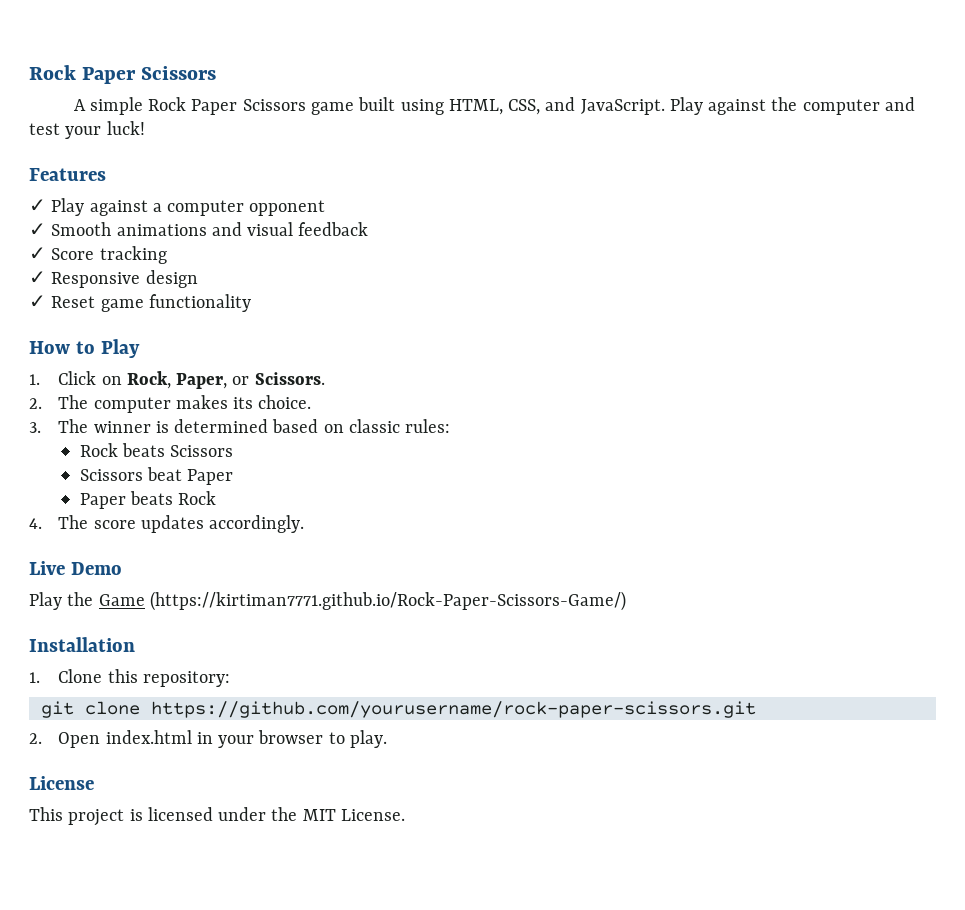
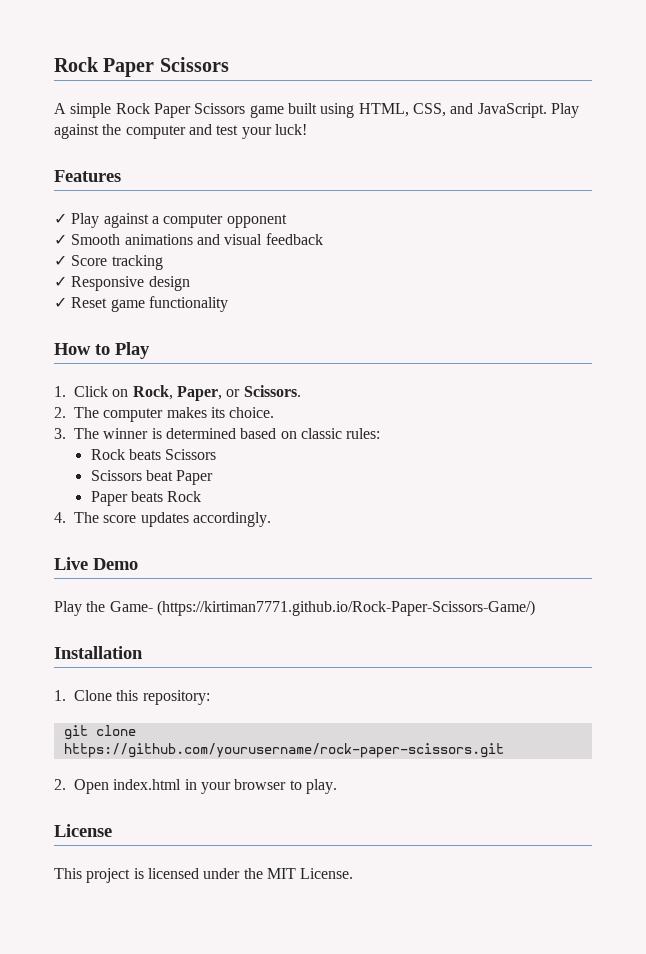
[98,594,145,606] Game -> [109,601,153,612] Game-

